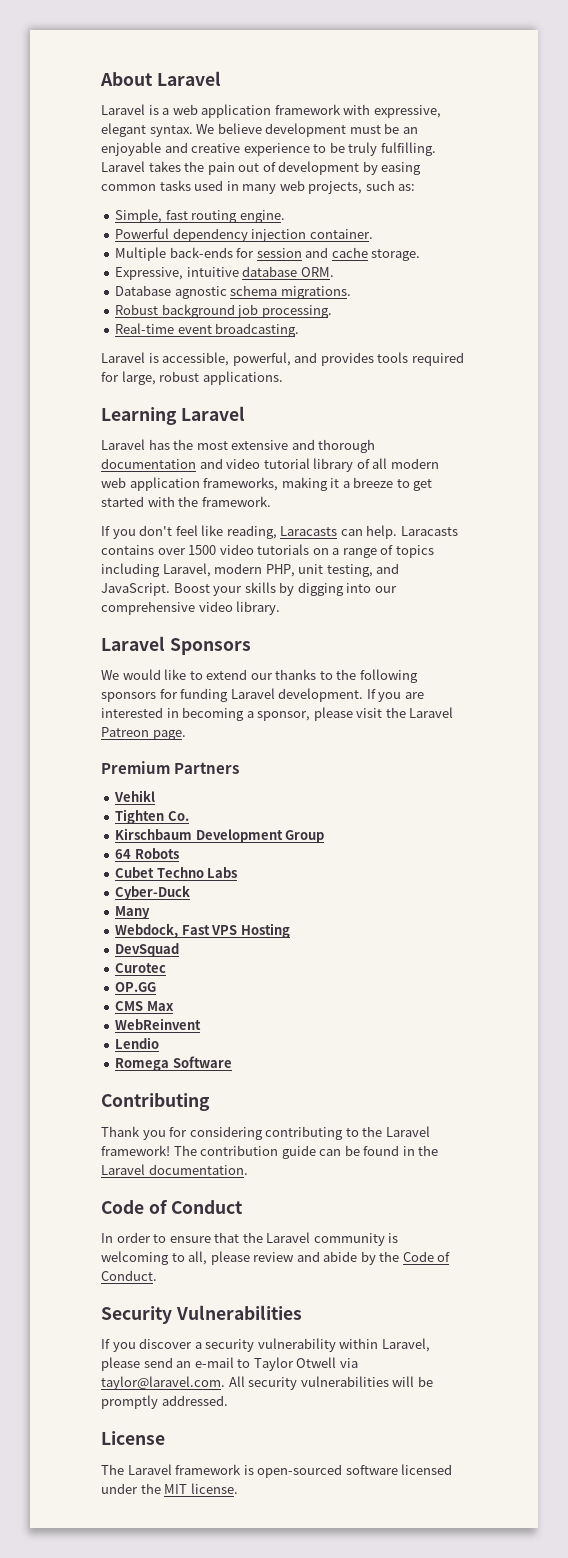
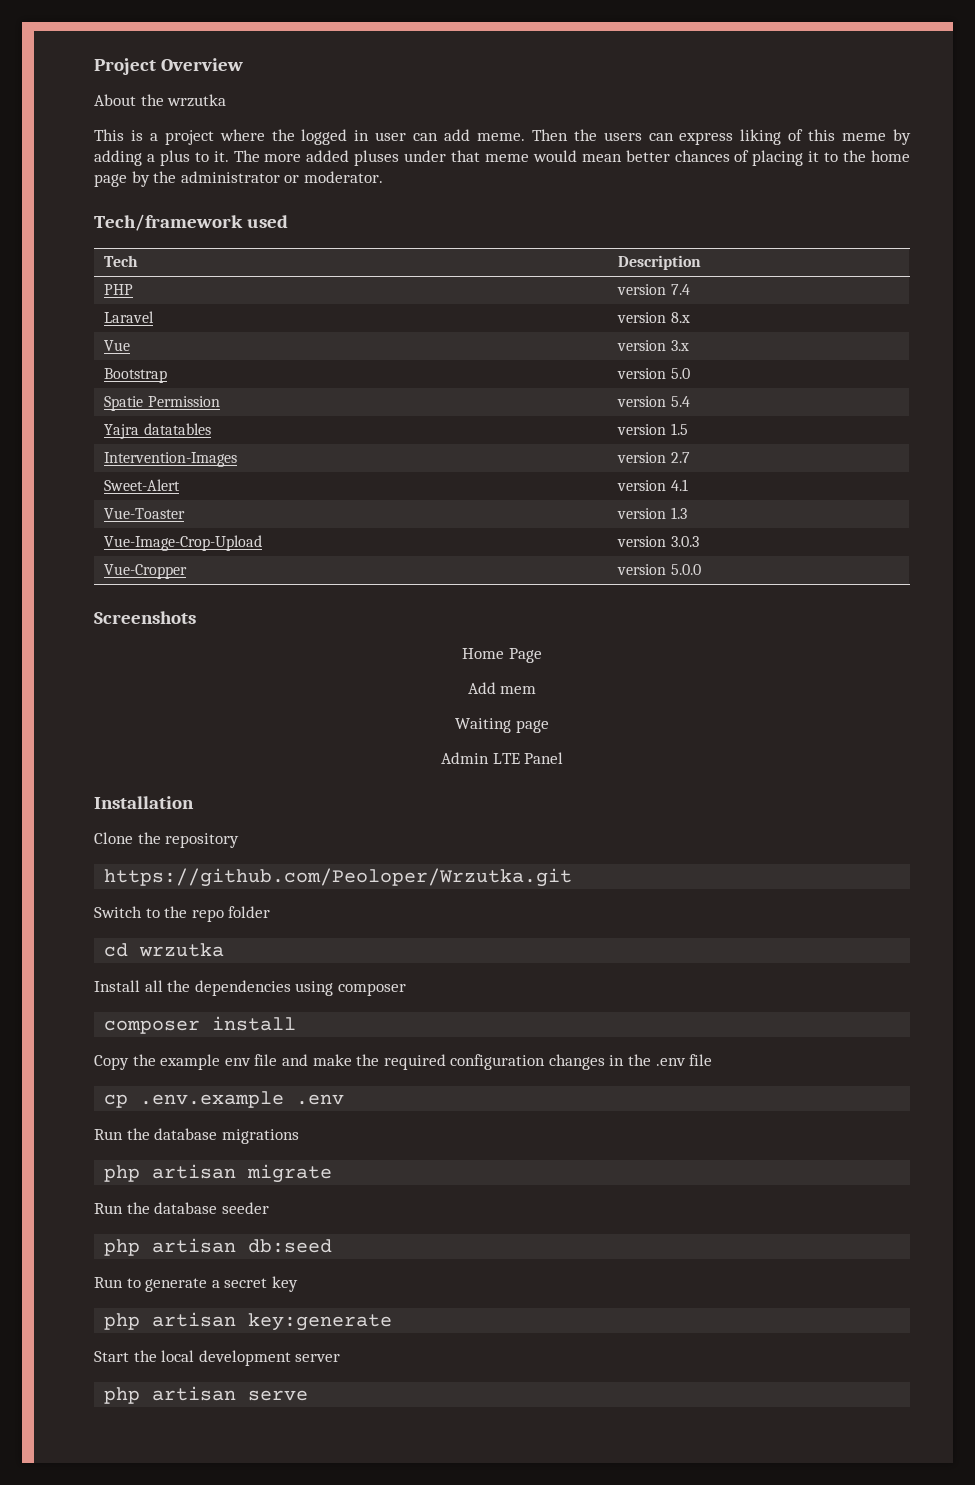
[100,71,221,86] [101,104,441,118] [101,123,418,137] [101,142,436,156] [101,161,422,175] [101,180,416,194] [115,209,285,223] [115,228,373,242] [115,247,421,261] [115,266,334,280] [115,285,351,299] [115,304,332,318] [115,323,300,337] [101,352,464,366] [101,371,283,385] [101,406,245,425] [101,439,376,453] [101,458,439,472] [101,477,433,491] [101,496,271,507] [101,525,458,539] [101,544,434,558] [101,563,400,577] [101,582,397,596] [101,601,281,615] [101,636,251,655] [101,669,418,683] [101,688,424,702] [101,707,454,721] [101,727,186,740] [101,761,240,774] [114,790,156,802] [115,809,189,824] [115,828,325,843] [115,848,179,859] [115,867,238,878] [115,885,191,900] [115,906,151,919] [115,923,290,938] [115,943,180,957] [115,963,167,973] [115,982,157,992] [115,1001,174,1011] [115,1018,202,1030] [115,1037,160,1049] [115,1056,232,1071] [101,1093,210,1111] [101,1126,430,1140] [101,1145,439,1159] [101,1164,248,1175] [101,1199,244,1214] [101,1232,399,1246] [101,1251,451,1265] [101,1270,157,1281] [101,1305,302,1324] [101,1338,430,1352] [101,1357,358,1371] [101,1376,433,1390] [101,1395,228,1409] [101,1431,165,1445] [101,1464,453,1478] [101,1483,238,1494] About Laravel // Laravel is a web application framework with expressive, elegant syntax. We believe development must be an enjoyable and creative experience to be truly fulfilling. Laravel takes the pain out of development by easing common tasks used in many web projects, such as: // Simple, fast routing engine. // Powerful dependency injection container. // Multiple back-ends for session and cache storage. // Expressive, intuitive database ORM. // Database agnostic schema migrations. // Robust background job processing. // Real-time event broadcasting. // Laravel is accessible, powerful, and provides tools required for large, robust applications. // Learning Laravel // Laravel has the most extensive and thorough documentation and video tutorial library of all modern web application frameworks, making it a breeze to get started with the framework. // If you don't feel like reading, Laracasts can help. Laracasts contains over 1500 video tutorials on a range of topics including Laravel, modern PHP, unit testing, and JavaScript. Boost your skills by digging into our comprehensive video library. // Laravel Sponsors // We would like to extend our thanks to the following sponsors for funding Laravel development. If you are interested in becoming a sponsor, please visit the Laravel Patreon page. // Premium Partners // Vehikl // Tighten Co. // Kirschbaum Development Group // 64 Robots // Cubet Techno Labs // Cyber-Duck // Many // Webdock, Fast VPS Hosting // DevSquad // Curotec // OP.GG // CMS Max // WebReinvent // Lendio // Romega Software // Contributing // Thank you for considering contributing to the Laravel framework! The contribution guide can be found in the Laravel documentation. // Code of Conduct // In order to ensure that the Laravel community is welcoming to all, please review and abide by the Code of Conduct. // Security Vulnerabilities // If you discover a security vulnerability within Laravel, please send an e-mail to Taylor Otwell via taylor@laravel.com. All security vulnerabilities will be promptly addressed. // License // The Laravel framework is open-sourced software licensed under the MIT license. -> [94,58,243,75] [94,94,227,107] [94,129,912,145] [94,150,911,166] [94,171,383,187] [94,214,288,231] [104,255,139,267] [618,255,702,270] [104,284,134,295] [617,284,690,295] [104,311,155,323] [617,312,690,323] [104,340,131,351] [617,340,689,351] [104,368,168,383] [617,368,690,379] [104,396,220,411] [617,396,690,407] [104,423,211,439] [617,423,688,435] [104,452,238,467] [617,452,690,463] [104,479,181,491] [617,479,688,491] [104,508,186,519] [617,507,687,519] [104,535,263,551] [617,536,699,547] [104,564,188,579] [617,564,701,575] [94,611,196,624] [462,648,542,663] [467,682,537,694] [455,718,549,733] [440,752,564,764] [94,796,194,809] [94,832,240,848] [104,868,573,887] [94,906,271,922] [104,943,225,957] [94,980,406,996] [104,1016,297,1034] [94,1054,713,1070] [104,1091,345,1108] [94,1128,299,1144] [104,1164,333,1183] [94,1202,269,1214] [104,1238,333,1256] [94,1276,298,1292] [104,1312,393,1331] [94,1350,341,1366] [104,1386,309,1404] Project Overview // About the wrzutka // This is a project where the logged in user can add meme. Then the users can express liking of this meme by adding a plus to it. The more added pluses under that meme would mean better chances of placing it to the home page by the administrator or moderator. // Tech/framework used // Tech | Description // PHP | version 7.4 // Laravel | version 8.x // Vue | version 3.x // Bootstrap | version 5.0 // Spatie Permission | version 5.4 // Yajra datatables | version 1.5 // Intervention-Images | version 2.7 // Sweet-Alert | version 4.1 // Vue-Toaster | version 1.3 // Vue-Image-Crop-Upload | version 3.0.3 // Vue-Cropper | version 5.0.0 // Screenshots // Home Page // Add mem // Waiting page // Admin LTE Panel // Installation // Clone the repository // https://github.com/Peoloper/Wrzutka.git // Switch to the repo folder // cd wrzutka // Install all the dependencies using composer // composer install // Copy the example env file and make the required configuration changes in the .env file // cp .env.example .env // Run the database migrations // php artisan migrate // Run the database seeder // php artisan db:seed // Run to generate a secret key // php artisan key:generate // Start the local development server // php artisan serve

